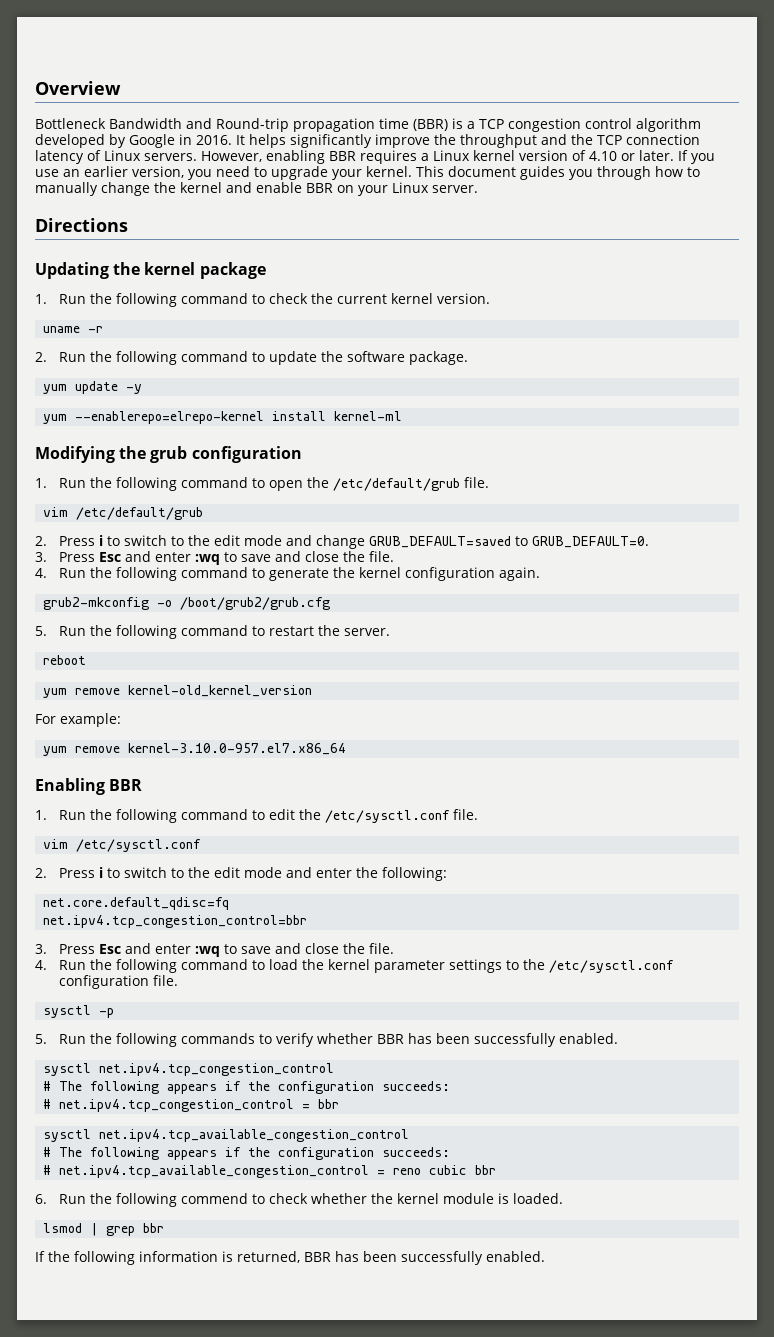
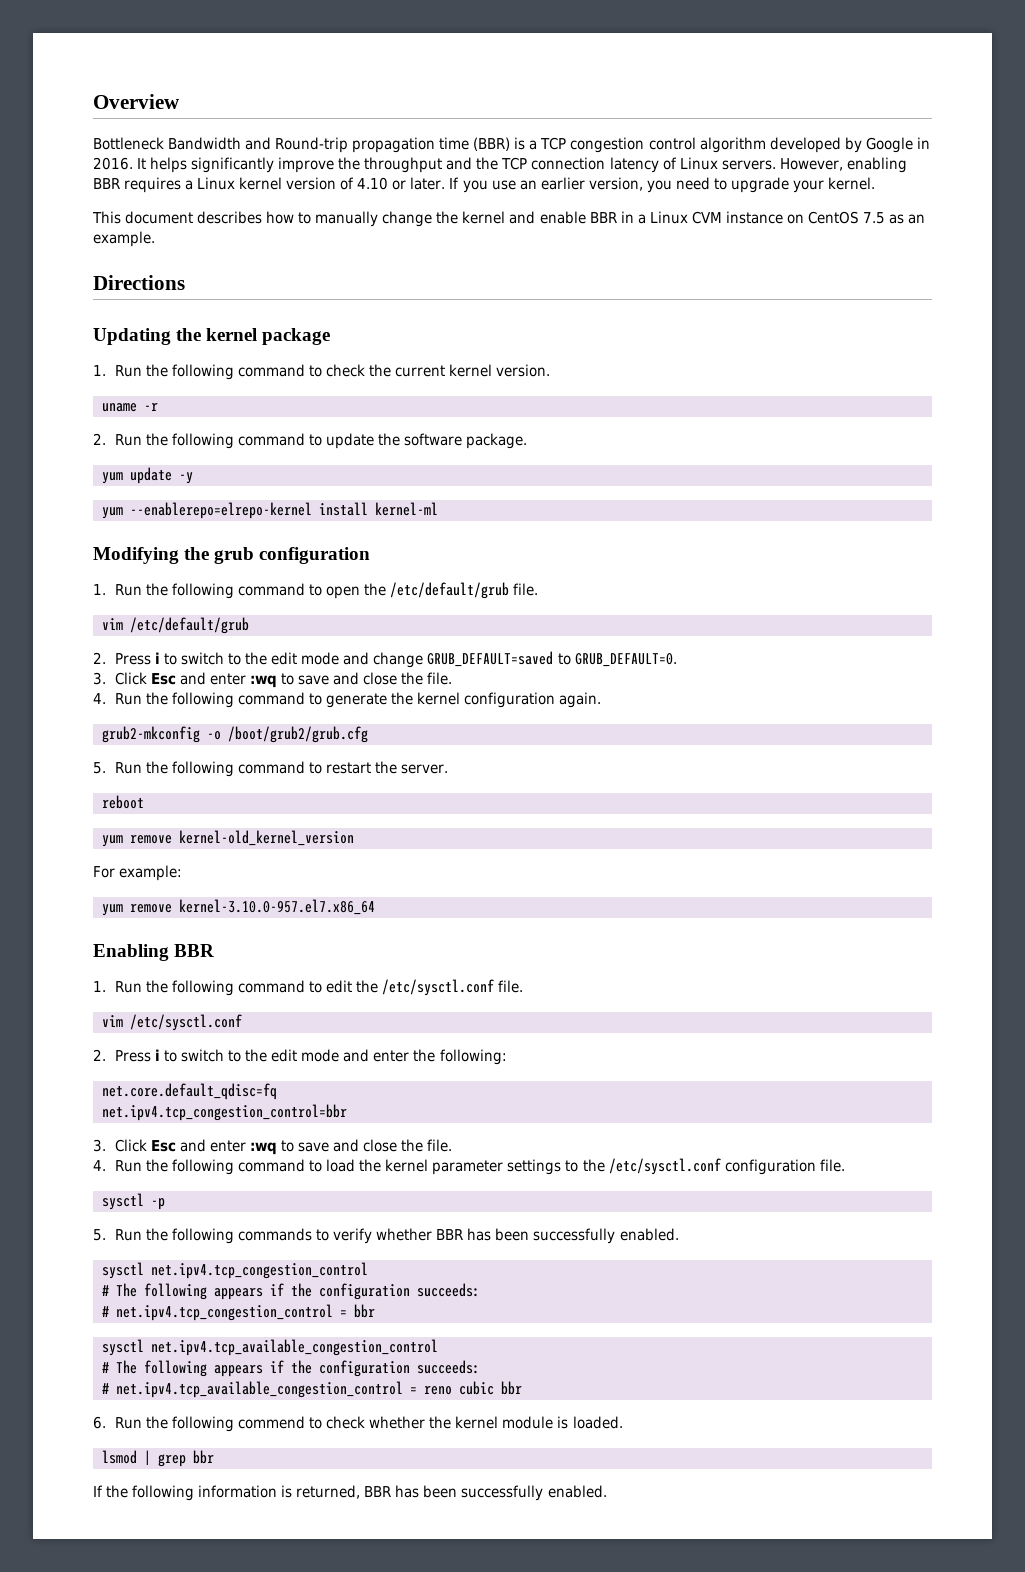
(412, 171) none -> (876, 183) //
[520,166,651,180] guides you through -> [197,211,263,224] describes
[337,182,478,196] on your Linux server. -> [620,211,926,224] [93,231,155,247] in a Linux CVM instance on CentOS 7.5 as an example.
[59,552,96,562] Press -> [114,672,147,685] Click
[59,944,96,954] Press -> [114,1139,147,1152] Click

